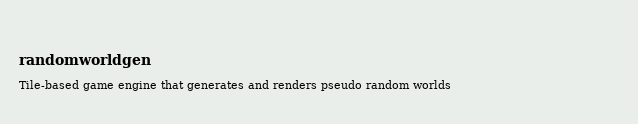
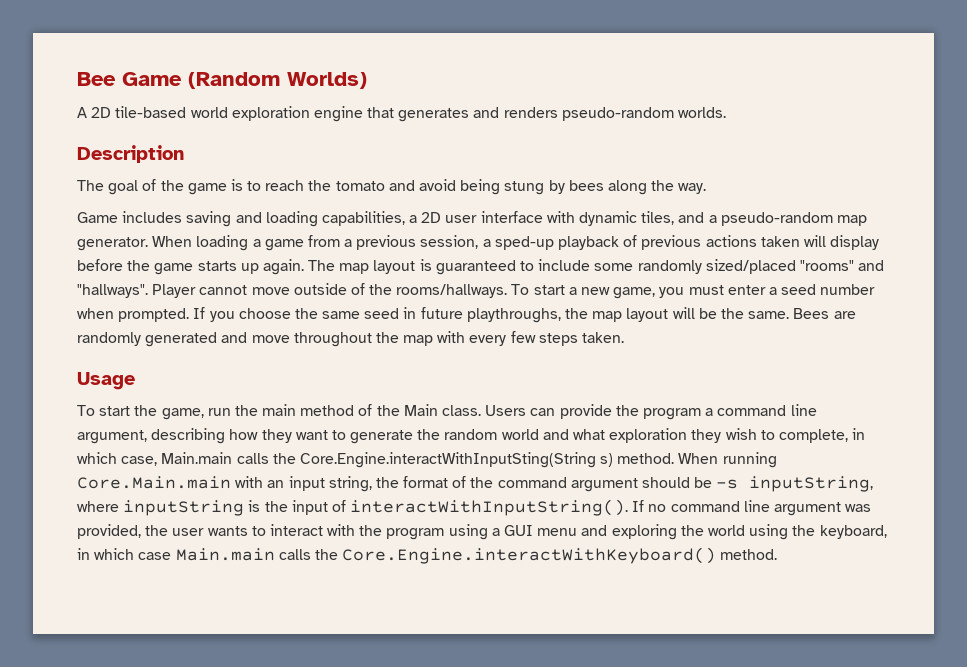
[19,54,151,68] [19,80,114,91] randomworldgen // Tile-based game -> [77,72,367,89] [77,106,310,121] Bee Game (Random Worlds) // A 2D tile-based world exploration
[321,80,451,91] pseudo random worlds -> [561,107,727,121] [77,145,184,163] [77,179,707,195] [77,211,867,227] [77,235,880,251] [77,259,885,275] [77,283,876,299] [77,307,856,323] [77,331,625,347] [77,372,135,390] [77,404,817,420] [77,428,866,444] [77,452,777,468] [77,476,874,492] [77,499,872,516] [77,524,887,540] [77,547,778,564] pseudo-random worlds. // Description // The goal of the game is to reach the tomato and avoid being stung by bees along the way. // Game includes saving and loading capabilities, a 2D user interface with dynamic tiles, and a pseudo-random map generator. When loading a game from a previous session, a sped-up playback of previous actions taken will display before the game starts up again. The map layout is guaranteed to include some randomly sized/placed "rooms" and "hallways". Player cannot move outside of the rooms/hallways. To start a new game, you must enter a seed number when prompted. If you choose the same seed in future playthroughs, the map layout will be the same. Bees are randomly generated and move throughout the map with every few steps taken. // Usage // To start the game, run the main method of the Main class. Users can provide the program a command line argument, describing how they want to generate the random world and what exploration they wish to complete, in which case, Main.main calls the Core.Engine.interactWithInputSting(String s) method. When running Core.Main.main with an input string, the format of the command argument should be -s inputString, where inputString is the input of interactWithInputString(). If no command line argument was provided, the user wants to interact with the program using a GUI menu and exploring the world using the keyboard, in which case Main.main calls the Core.Engine.interactWithKeyboard() method.

